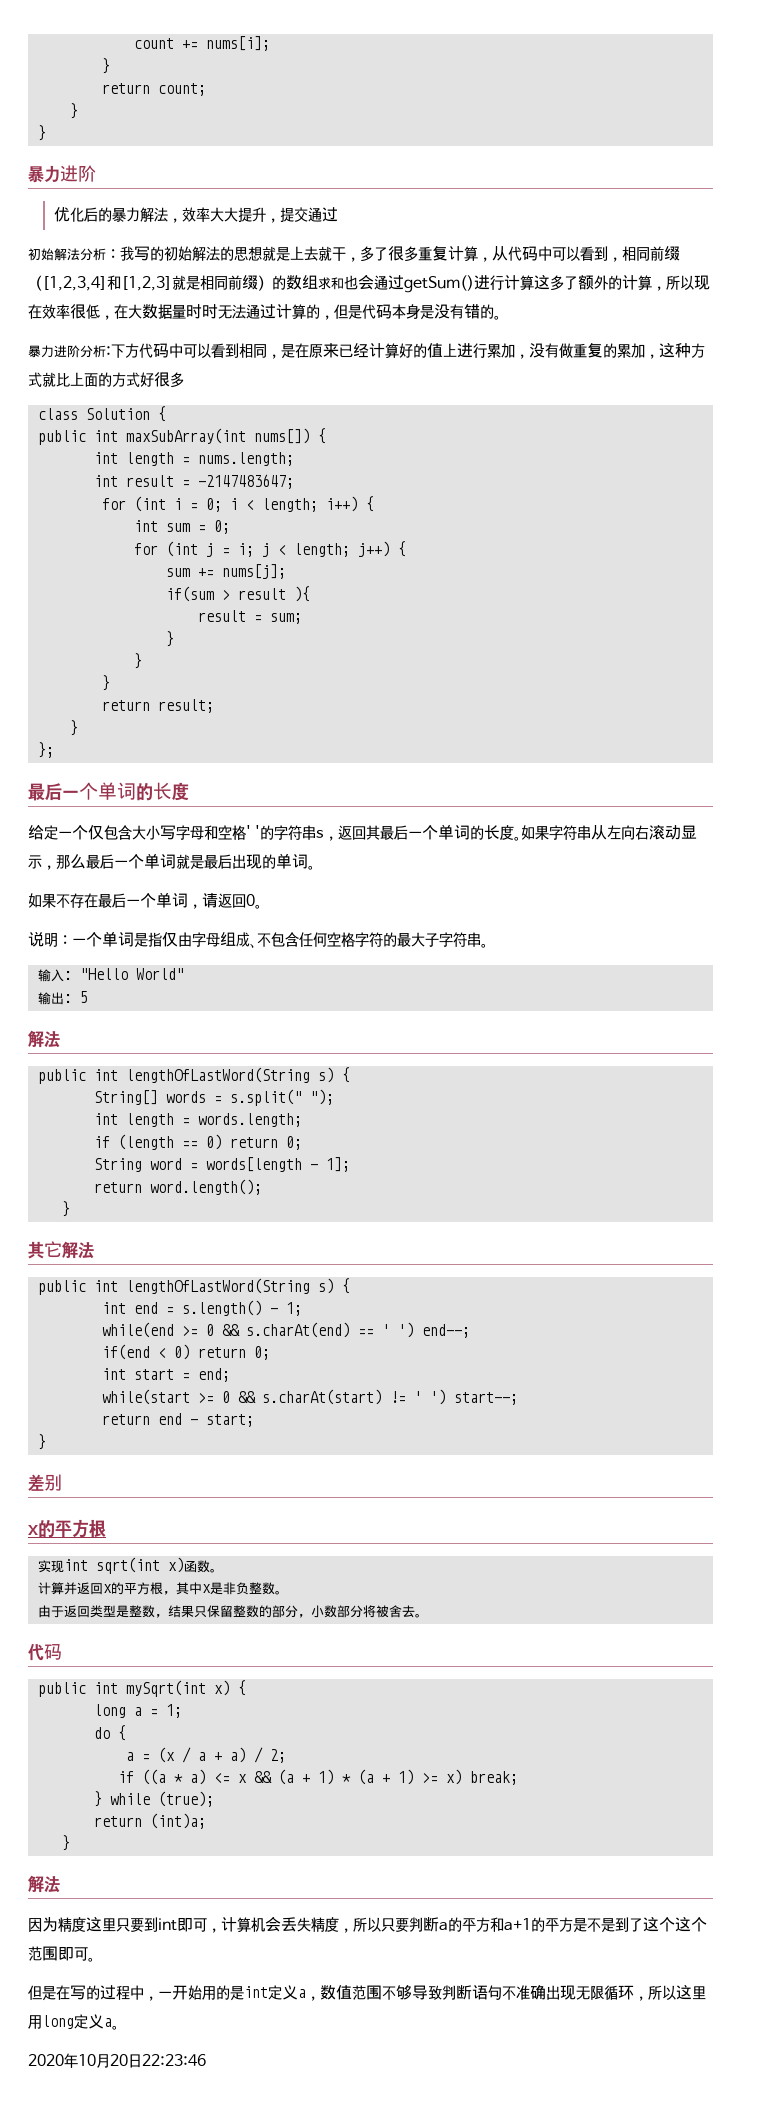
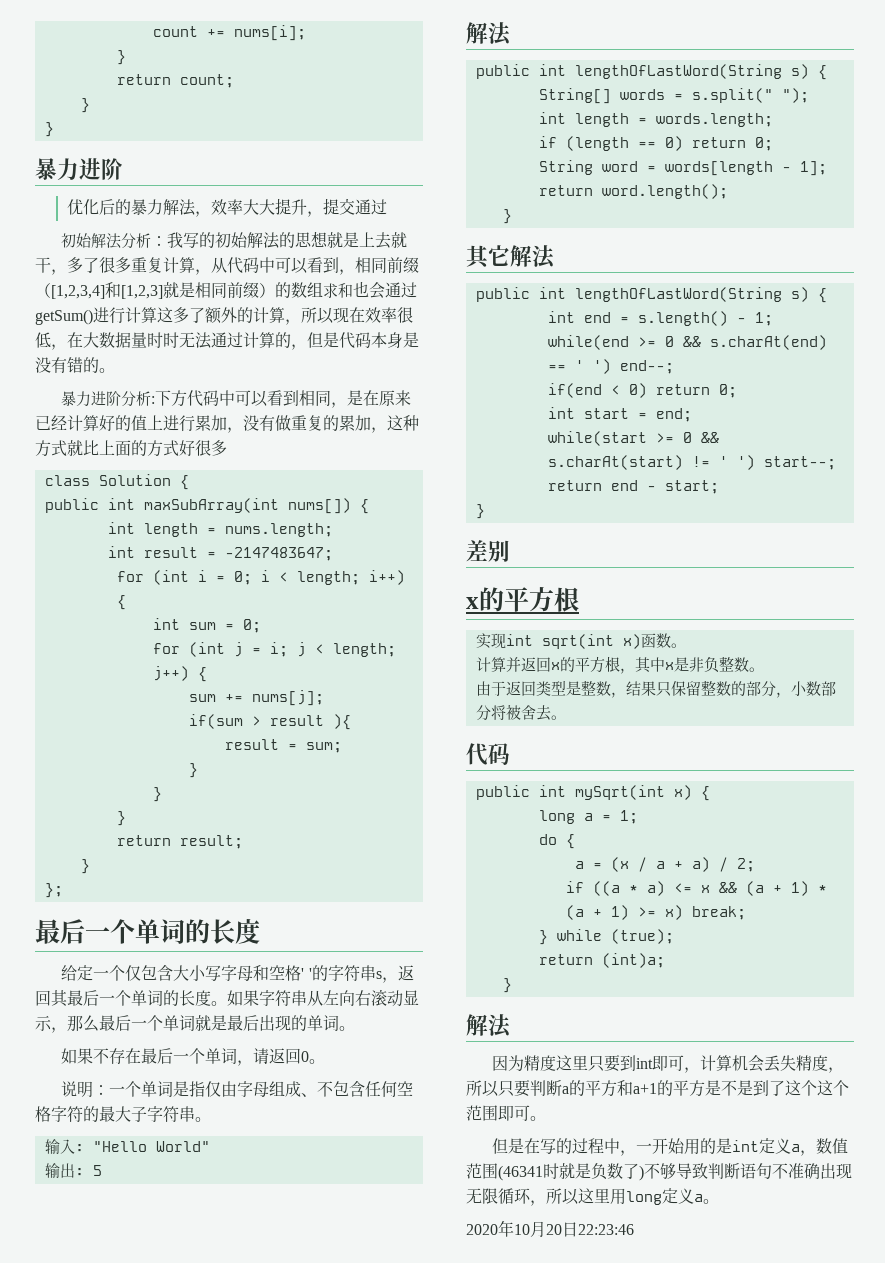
(382, 1992) none -> [498,1163,644,1181] (46341时就是负数了)

